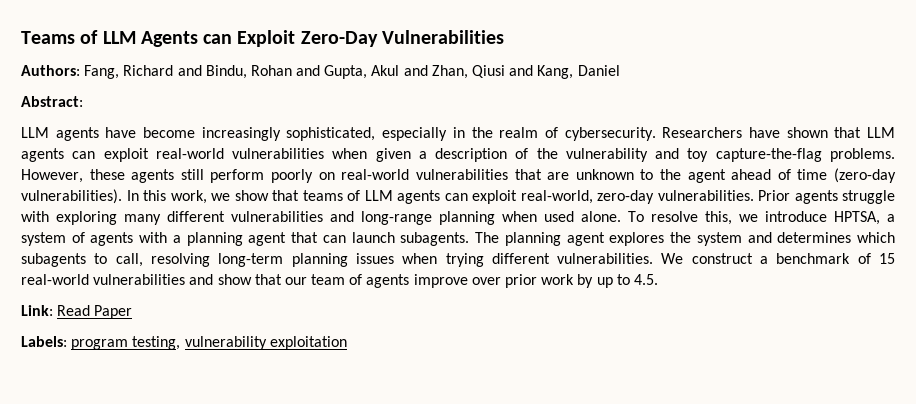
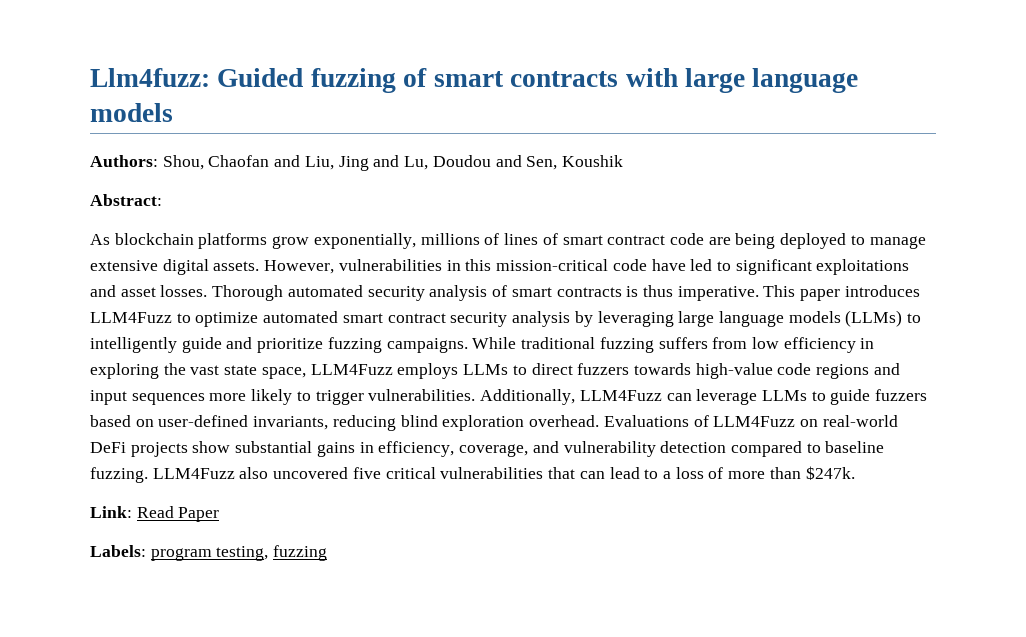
[21,30,504,47] [21,65,620,79] [21,96,83,107] [21,127,895,141] [21,148,895,162] [21,168,896,183] [21,189,895,204] [21,211,895,225] [21,232,895,246] [21,253,895,267] [21,274,658,288] Teams of LLM Agents can Exploit Zero-Day Vulnerabilities // Authors: Fang, Richard and Bindu, Rohan and Gupta, Akul and Zhan, Qiusi and Kang, Daniel // Abstract: // LLM agents have become increasingly sophisticated, especially in the realm of cybersecurity. Researchers have shown that LLM agents can exploit real-world vulnerabilities when given a description of the vulnerability and toy capture-the-flag problems. However, these agents still perform poorly on real-world vulnerabilities that are unknown to the agent ahead of time (zero-day vulnerabilities). In this work, we show that teams of LLM agents can exploit real-world, zero-day vulnerabilities. Prior agents struggle with exploring many different vulnerabilities and long-range planning when used alone. To resolve this, we introduce HPTSA, a system of agents with a planning agent that can launch subagents. The planning agent explores the system and determines which subagents to call, resolving long-term planning issues when trying different vulnerabilities. We construct a benchmark of 15 real-world vulnerabilities and show that our team of agents improve over prior work by up to 4.5. -> [90,68,859,93] [90,103,173,122] [90,155,623,171] [90,194,162,206] [90,233,926,249] [90,259,910,275] [90,285,920,301] [90,310,922,327] [90,337,875,353] [90,363,900,379] [90,389,928,405] [90,415,898,431] [90,441,885,457] [90,466,855,483] Llm4fuzz: Guided fuzzing of smart contracts with large language models // Authors: Shou, Chaofan and Liu, Jing and Lu, Doudou and Sen, Koushik // Abstract: // As blockchain platforms grow exponentially, millions of lines of smart contract code are being deployed to manage extensive digital assets. However, vulnerabilities in this mission-critical code have led to significant exploitations and asset losses. Thorough automated security analysis of smart contracts is thus imperative. This paper introduces LLM4Fuzz to optimize automated smart contract security analysis by leveraging large language models (LLMs) to intelligently guide and prioritize fuzzing campaigns. While traditional fuzzing suffers from low efficiency in exploring the vast state space, LLM4Fuzz employs LLMs to direct fuzzers towards high-value code regions and input sequences more likely to trigger vulnerabilities. Additionally, LLM4Fuzz can leverage LLMs to guide fuzzers based on user-defined invariants, reducing blind exploration overhead. Evaluations of LLM4Fuzz on real-world DeFi projects show substantial gains in efficiency, coverage, and vulnerability detection compared to baseline fuzzing. LLM4Fuzz also uncovered five critical vulnerabilities that can lead to a loss of more than $247k.
[184,336,347,350] vulnerability exploitation -> [273,545,328,561] fuzzing

